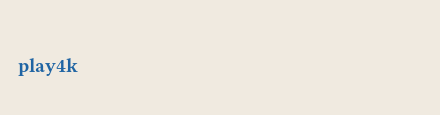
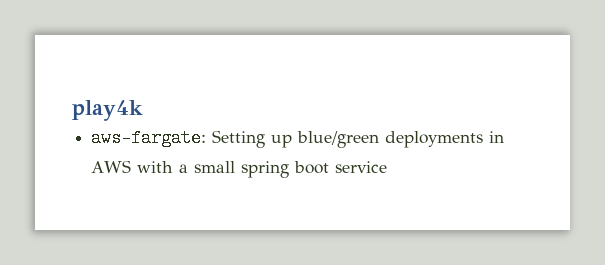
(78, 67) none -> [91,129,505,148] [91,160,388,178] // aws-fargate: Setting up blue/green deployments in AWS with a small spring boot service

